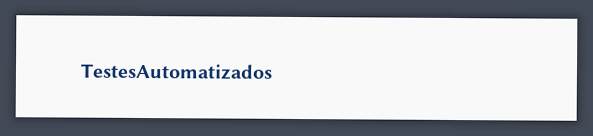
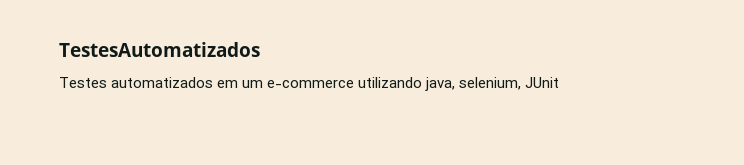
(273, 71) none -> [59,77,560,91] // Testes automatizados em um e-commerce utilizando java, selenium, JUnit

